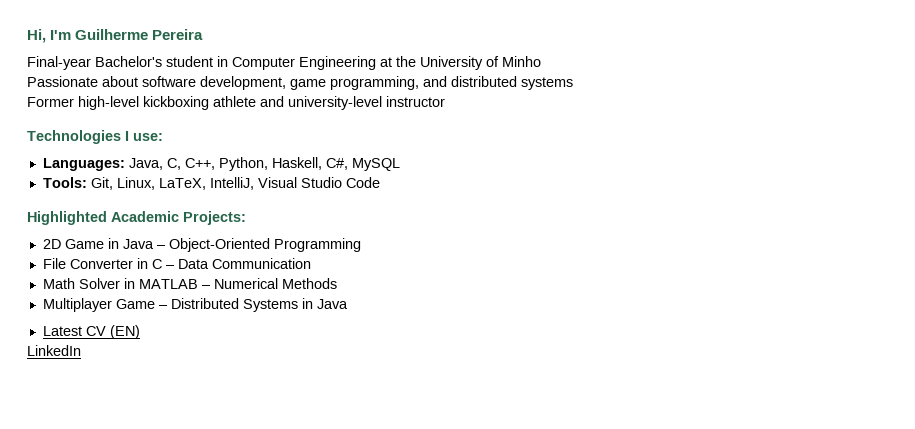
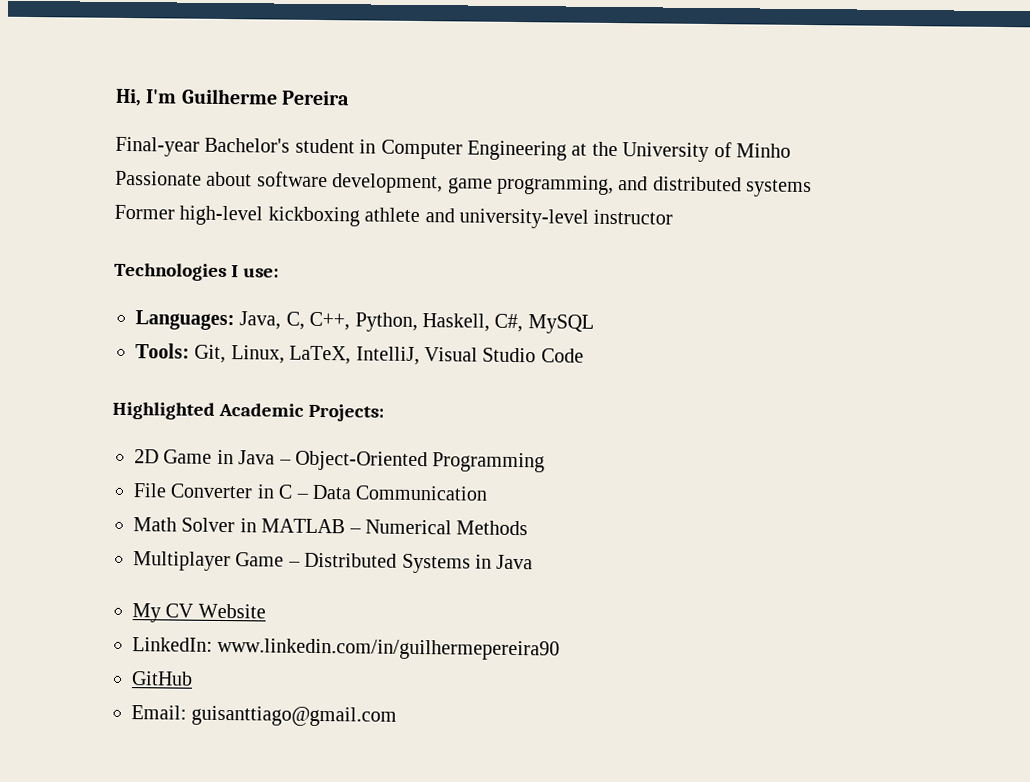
[42,325,140,339] [27,345,81,356] Latest CV (EN) // LinkedIn -> [132,603,266,623] [132,637,561,661] [131,671,193,686] [131,705,398,727] My CV Website // LinkedIn: www.linkedin.com/in/guilhermepereira90 // GitHub // Email: guisanttiago@gmail.com

